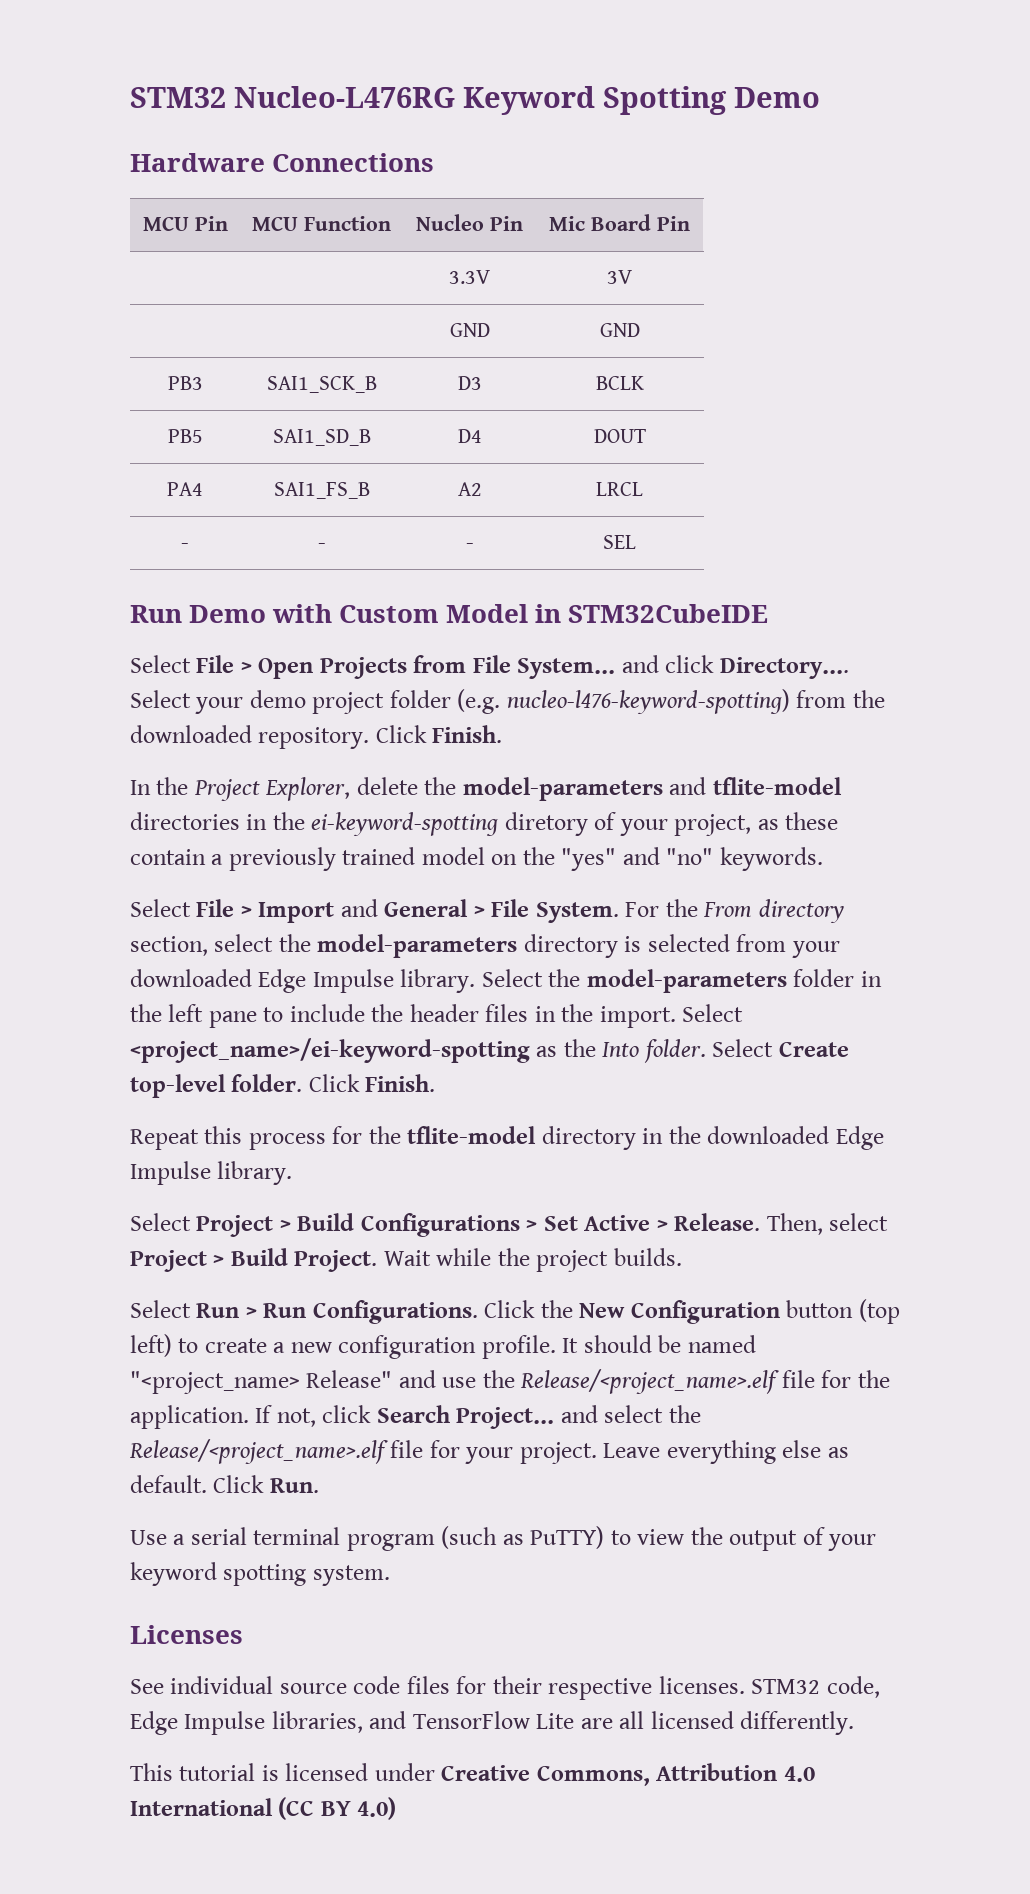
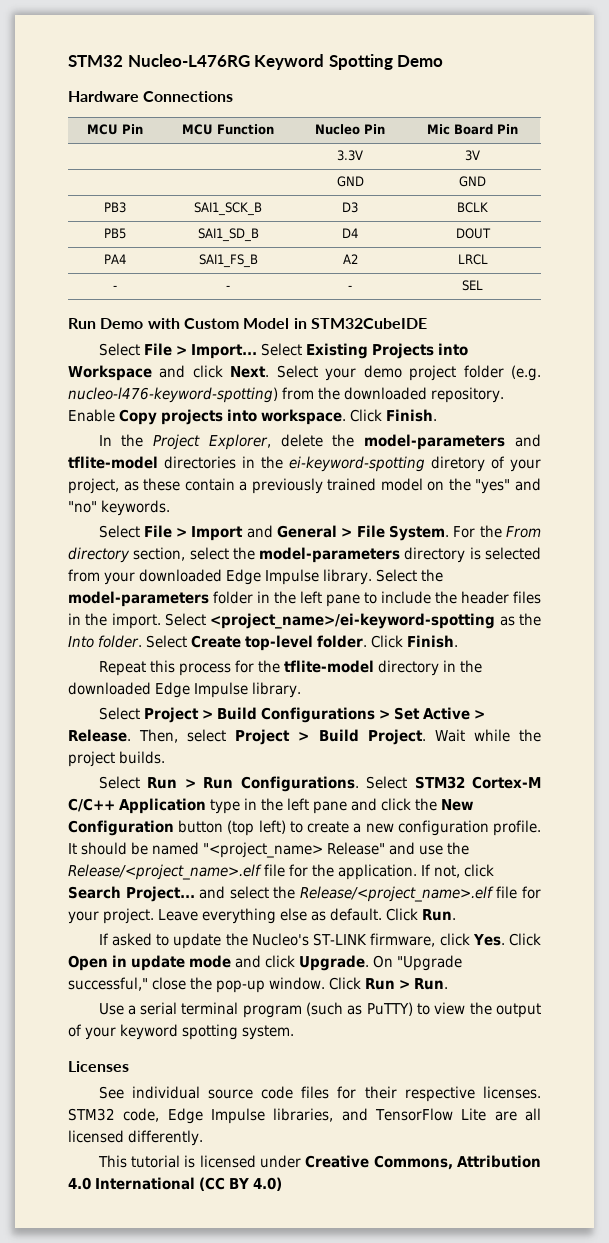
[258,655,849,679] Open Projects from File System... and click Directory.... -> [190,343,468,359] [68,365,270,381] Import... Select Existing Projects into Workspace and click Next.
(370, 738) none -> [68,409,346,425] Enable Copy projects into workspace.
[484,1300,536,1318] Click -> [366,776,541,789] [68,798,411,814] Select STM32 Cortex-M C/C++ Application type in the left pane and click
(319, 1485) none -> [98,933,541,949] [68,955,462,971] [68,977,448,993] // If asked to update the Nucleo's ST-LINK firmware, click Yes. Click Open in update mode and click Upgrade. On "Upgrade successful," close the pop-up window. Click Run > Run.

